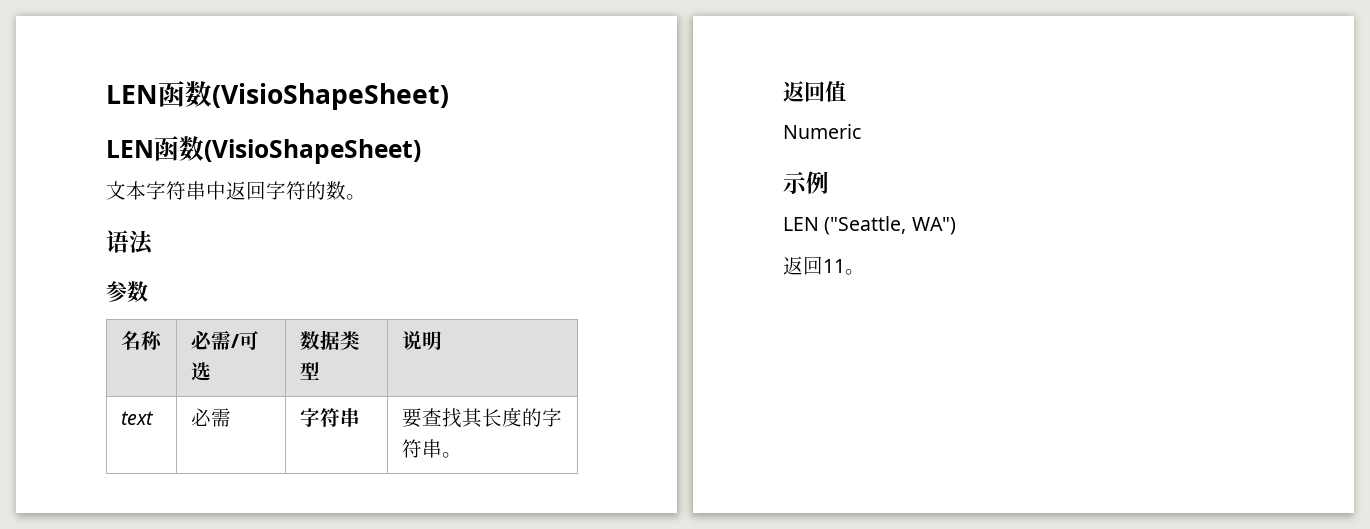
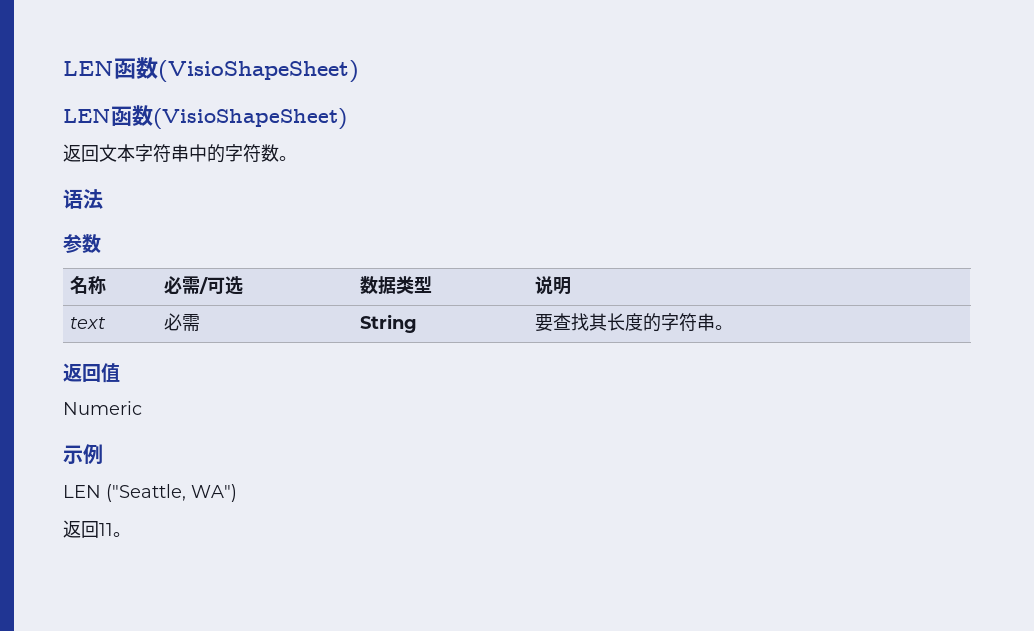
(421, 151) none -> [63,144,99,162] 返回
[226,181,326,200] 返回字符的 -> [207,144,261,163] 的字符
[299,408,360,427] 字符串 -> [360,314,418,333] String

